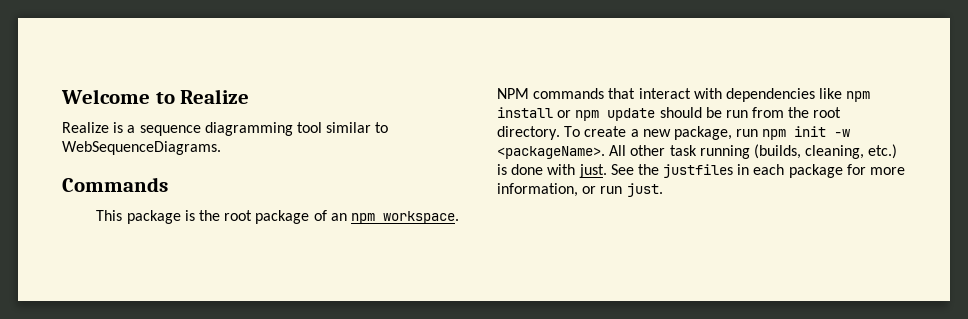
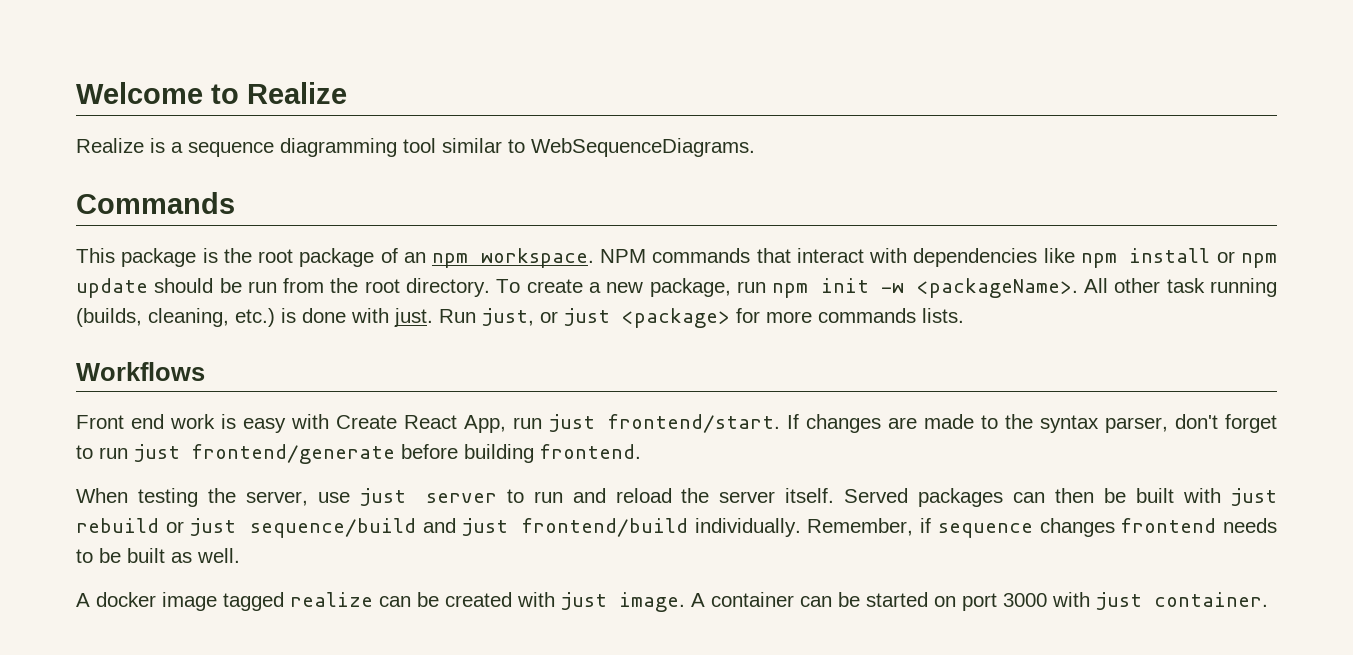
[610,164,906,178] [497,183,663,197] See the justfiles in each package for more information, or run just. -> [439,308,964,328] [76,362,205,381] [76,414,1278,433] [76,444,641,464] [76,488,1278,507] [76,518,1277,538] [76,548,240,563] [76,592,1268,612] Run just, or just <package> for more commands lists. // Workflows // Front end work is easy with Create React App, run just frontend/start. If changes are made to the syntax parser, don't forget to run just frontend/generate before building frontend. // When testing the server, use just server to run and reload the server itself. Served packages can then be built with just rebuild or just sequence/build and just frontend/build individually. Remember, if sequence changes frontend needs to be built as well. // A docker image tagged realize can be created with just image. A container can be started on port 3000 with just container.

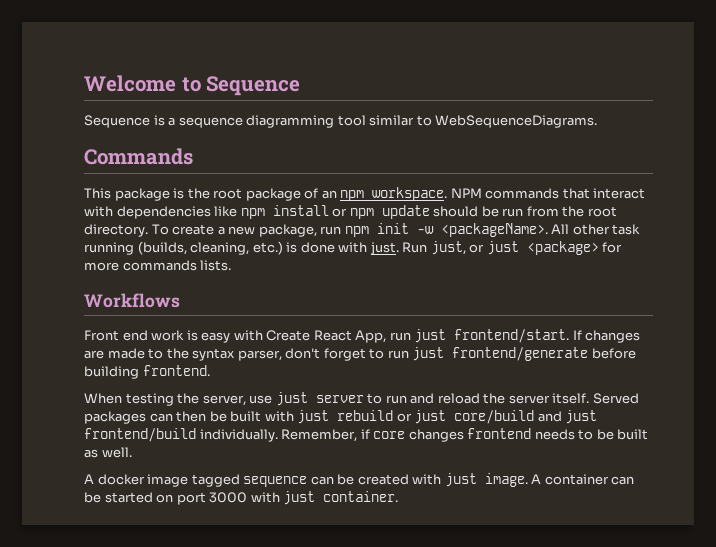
[247,82,347,104] [76,138,144,153] Realize // Realize -> [206,76,301,96] [84,115,150,128] Sequence // Sequence
[249,518,416,538] sequence/build -> [454,410,535,424] core/build
[937,523,1033,538] sequence -> [373,431,406,439] core
[290,592,373,607] realize -> [243,476,308,487] sequence

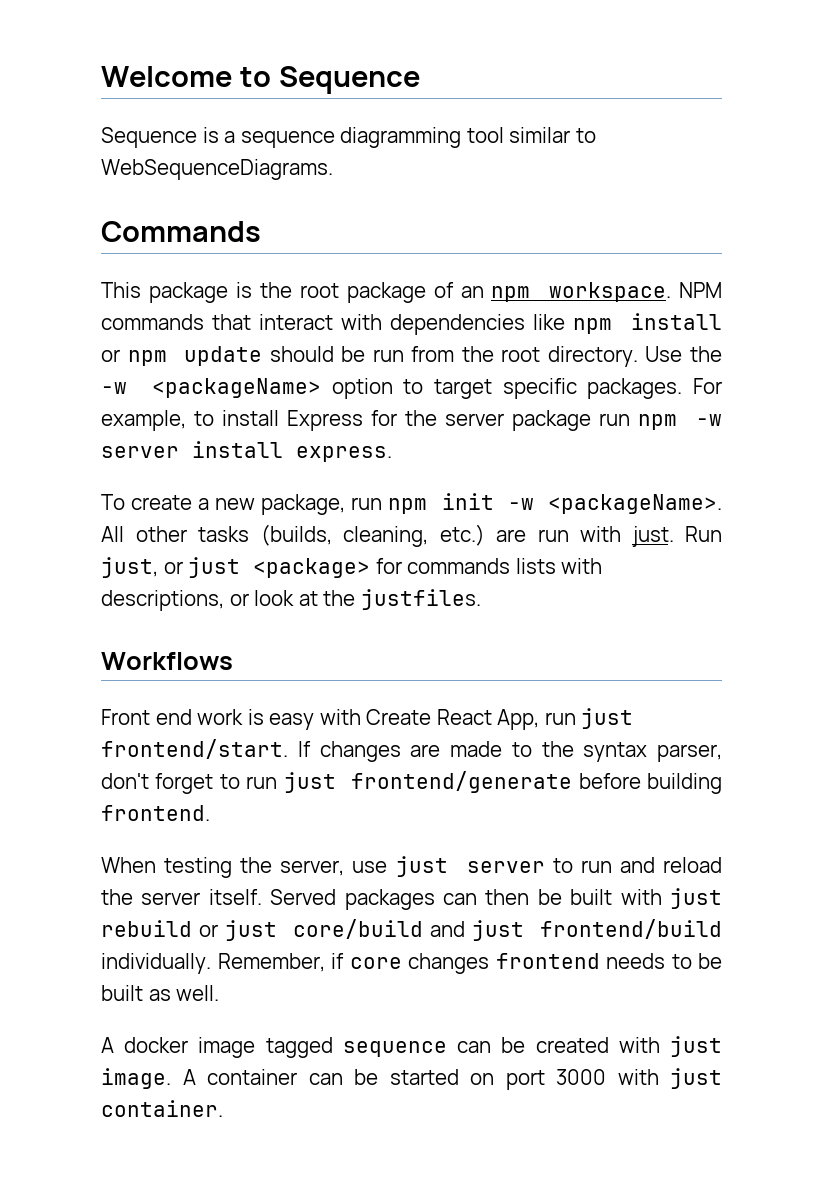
(148, 230) none -> [645,346,723,362] [101,378,722,399] [101,410,723,431] [101,441,392,462] Use the -w <packageName> option to target specific packages. For example, to install Express for the server package run npm -w server install express. //
[612,224,641,235] [84,242,134,255] task running -> [198,526,249,542] tasks
[286,242,335,253] is done -> [496,529,569,542] are run
[84,260,232,271] more commands lists. -> [407,558,603,574] [101,589,481,611] commands lists with descriptions, or look at the justfiles.

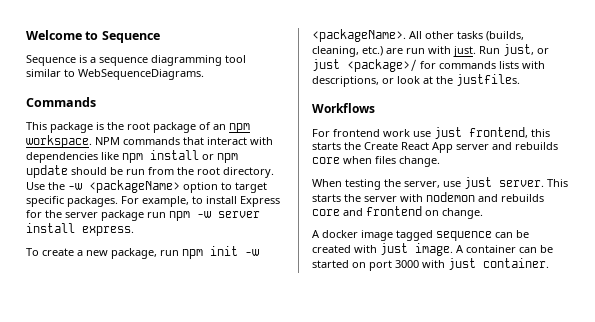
[253,558,371,578] <package> -> [347,59,417,72] <package>/
[101,708,634,730] [101,739,722,762] [101,771,722,794] [101,805,210,821] Front end work is easy with Create React App, run just frontend/start. If changes are made to the syntax parser, don't forget to run just frontend/generate before building frontend. -> [312,127,550,139] [312,142,558,153] [312,156,440,167] For frontend work use just frontend, this starts the Create React App server and rebuilds core when files change.
[466,857,723,873] [101,888,722,910] [101,919,722,941] [101,953,722,974] [101,985,220,1001] server to run and reload the server itself. Served packages can then be built with just rebuild or just core/build and just frontend/build individually. Remember, if core changes frontend needs to be built as well. -> [499,179,568,187] [312,192,544,202] [312,206,483,219] server. This starts the server with nodemon and rebuilds core and frontend on change.

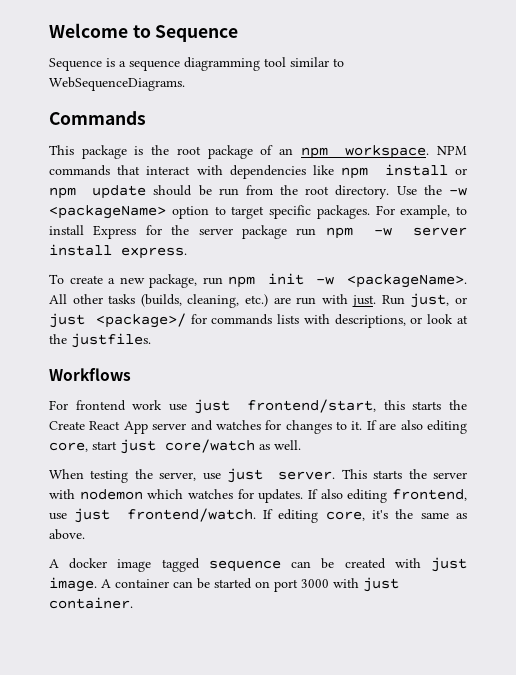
[469,127,528,138] frontend, -> [247,399,377,413] frontend/start,
[515,142,558,150] [312,156,440,167] rebuilds core when files change. -> [215,420,467,434] [49,439,301,454] watches for changes to it. If are also editing core, start just core/watch as well.
[478,194,544,202] [312,206,483,219] and rebuilds core and frontend on change. -> [147,489,468,503] [49,508,467,523] [49,529,85,540] which watches for updates. If also editing frontend, use just frontend/watch. If editing core, it's the same as above.

